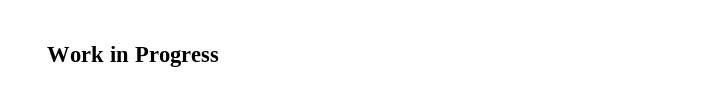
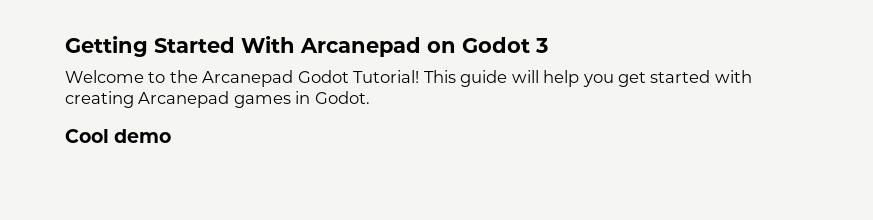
[47,46,220,67] Work in Progress -> [65,36,548,57] [65,70,752,87] [65,91,370,108] [65,129,172,143] Getting Started With Arcanepad on Godot 3 // Welcome to the Arcanepad Godot Tutorial! This guide will help you get started with creating Arcanepad games in Godot. // Cool demo

